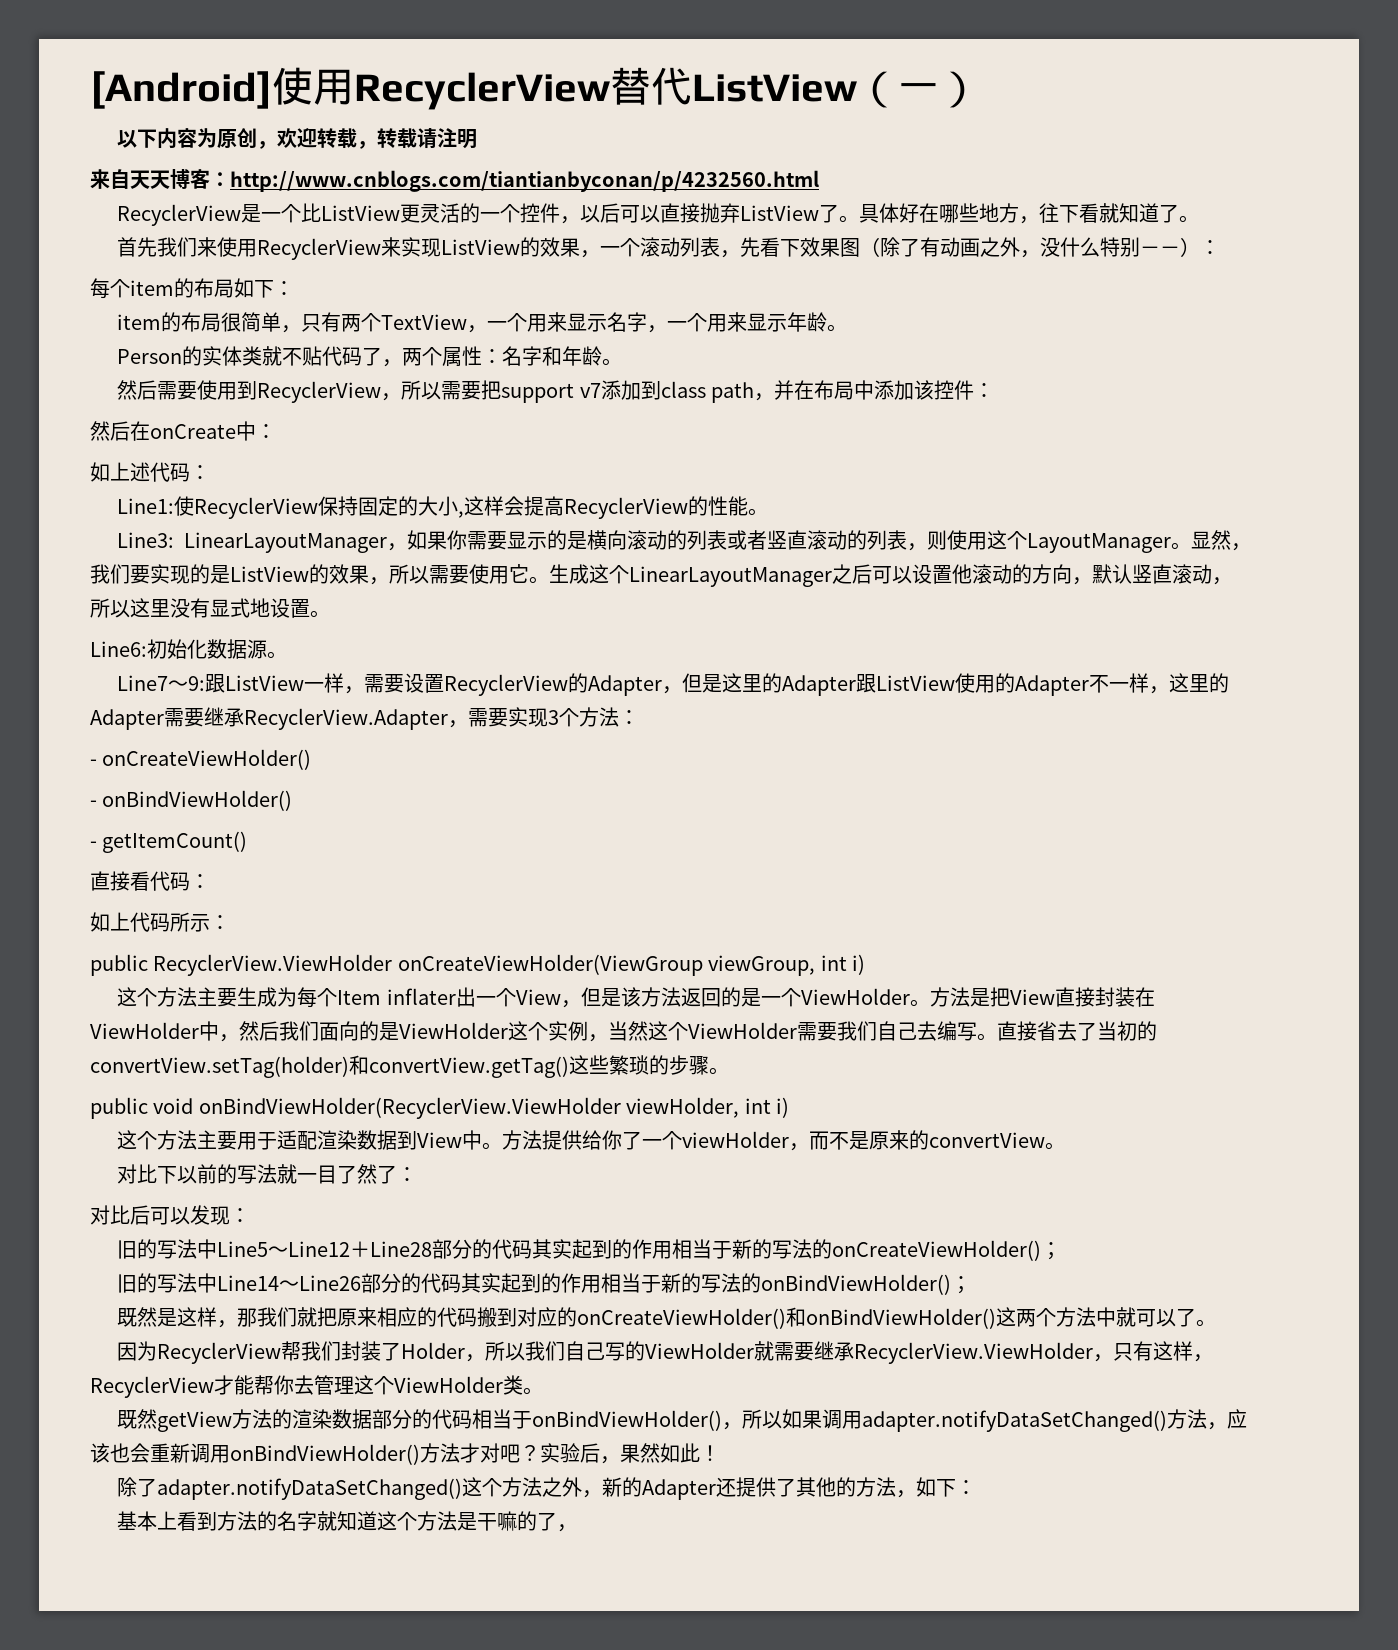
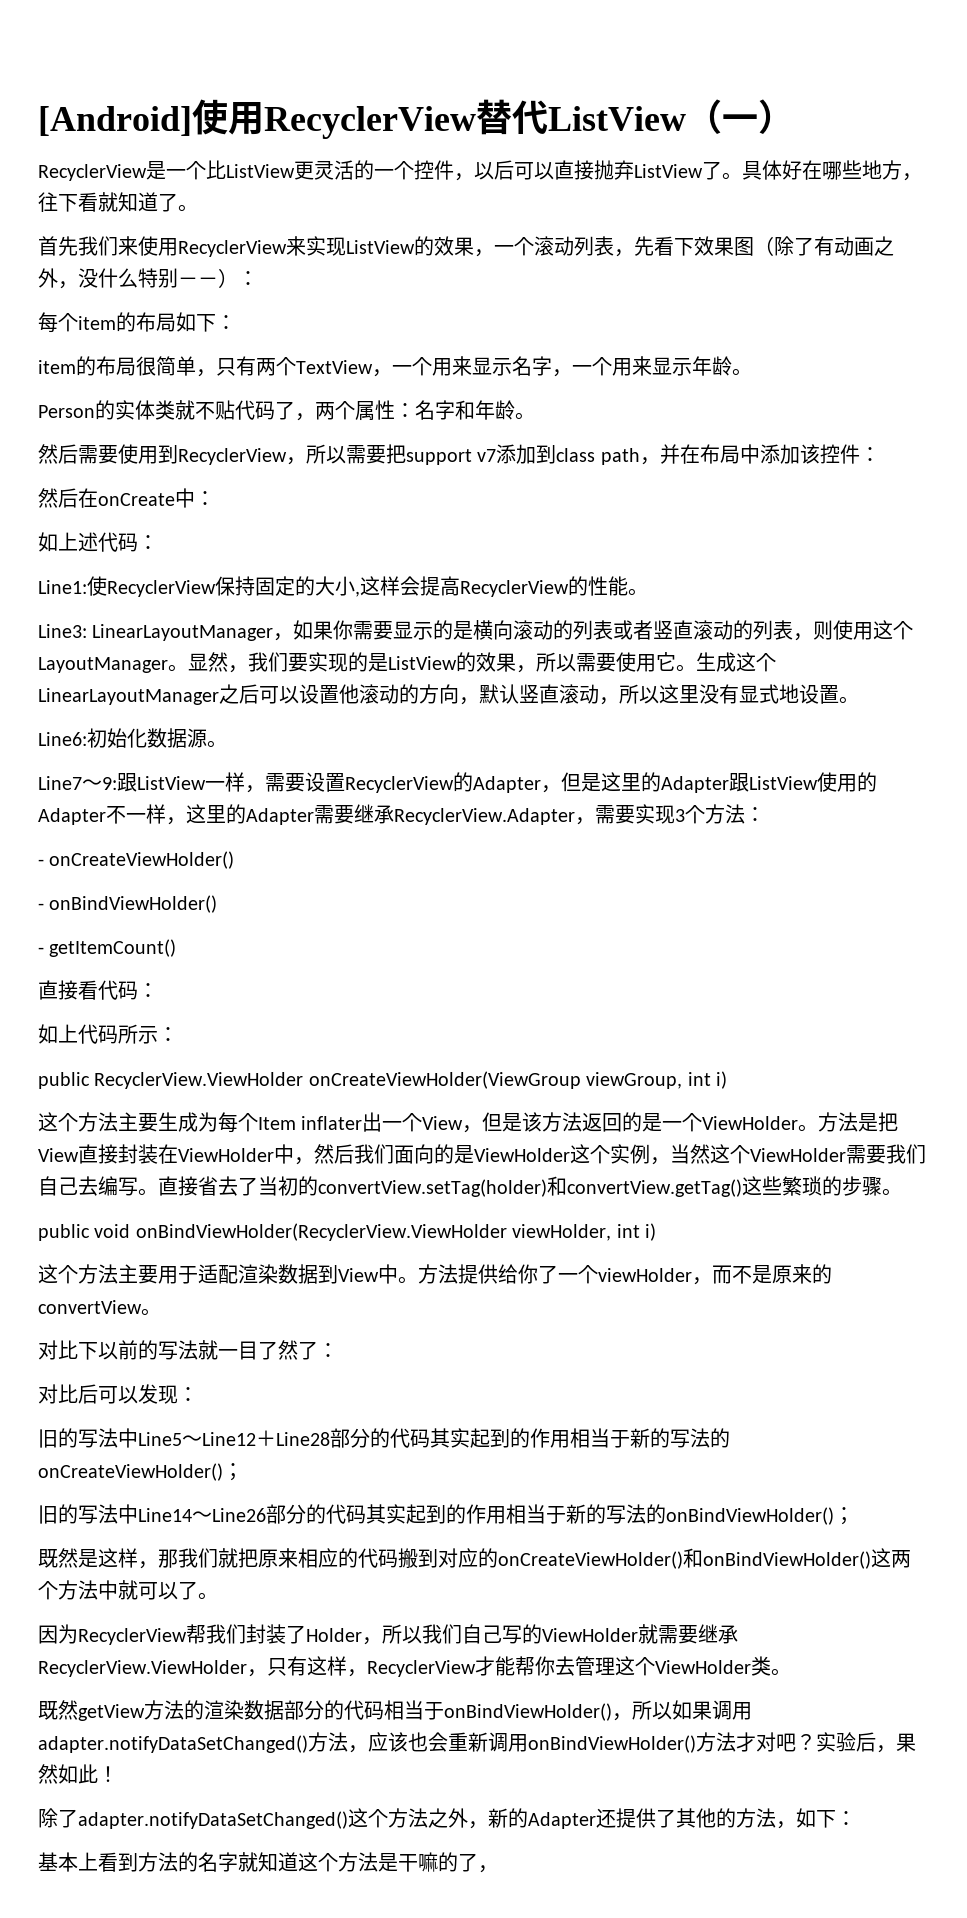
[117,128,478,149] [90,169,819,192] // 以下内容为原创，欢迎转载，转载请注明 // 来自天天博客：http://www.cnblogs.com/tiantianbyconan/p/4232560.html -> (794, 116) none

